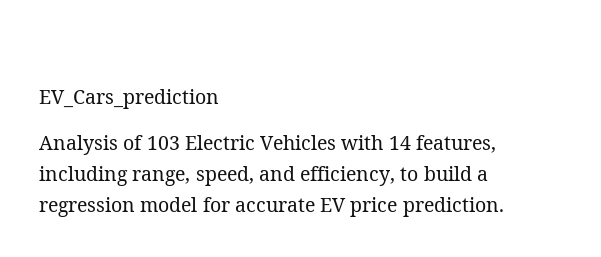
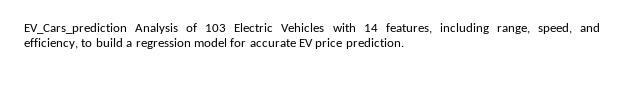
(219, 99) // -> (127, 28) none

